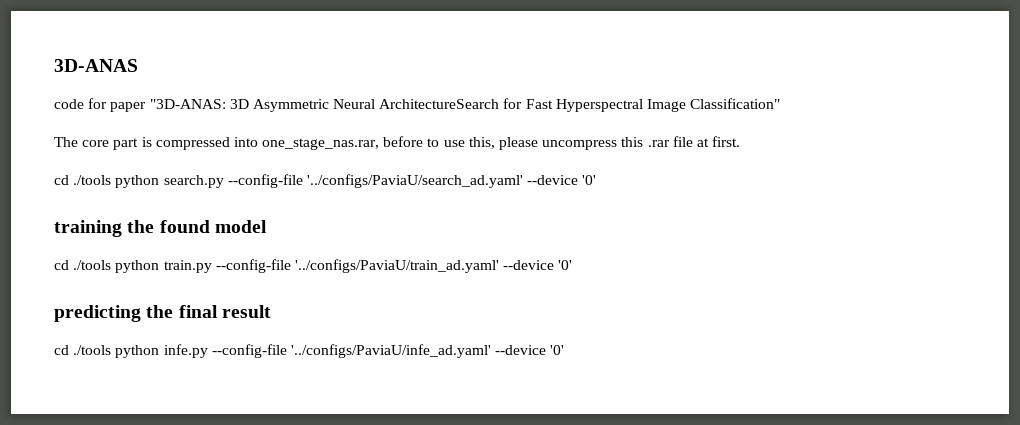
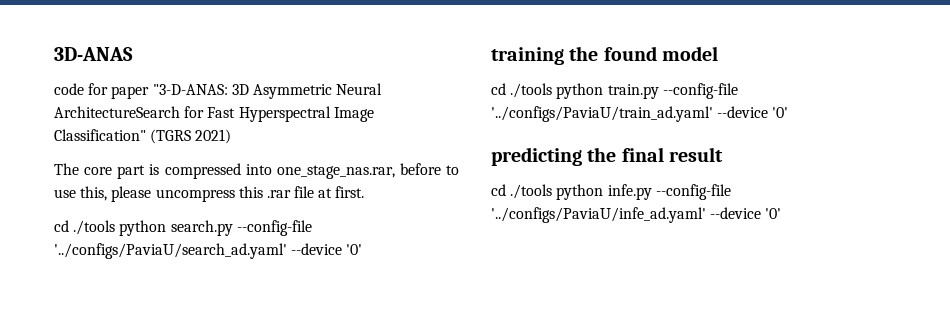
[149,99,226,109] "3D-ANAS: -> [152,84,228,95] "3-D-ANAS:
(781, 103) none -> [150,129,232,144] (TGRS 2021)

